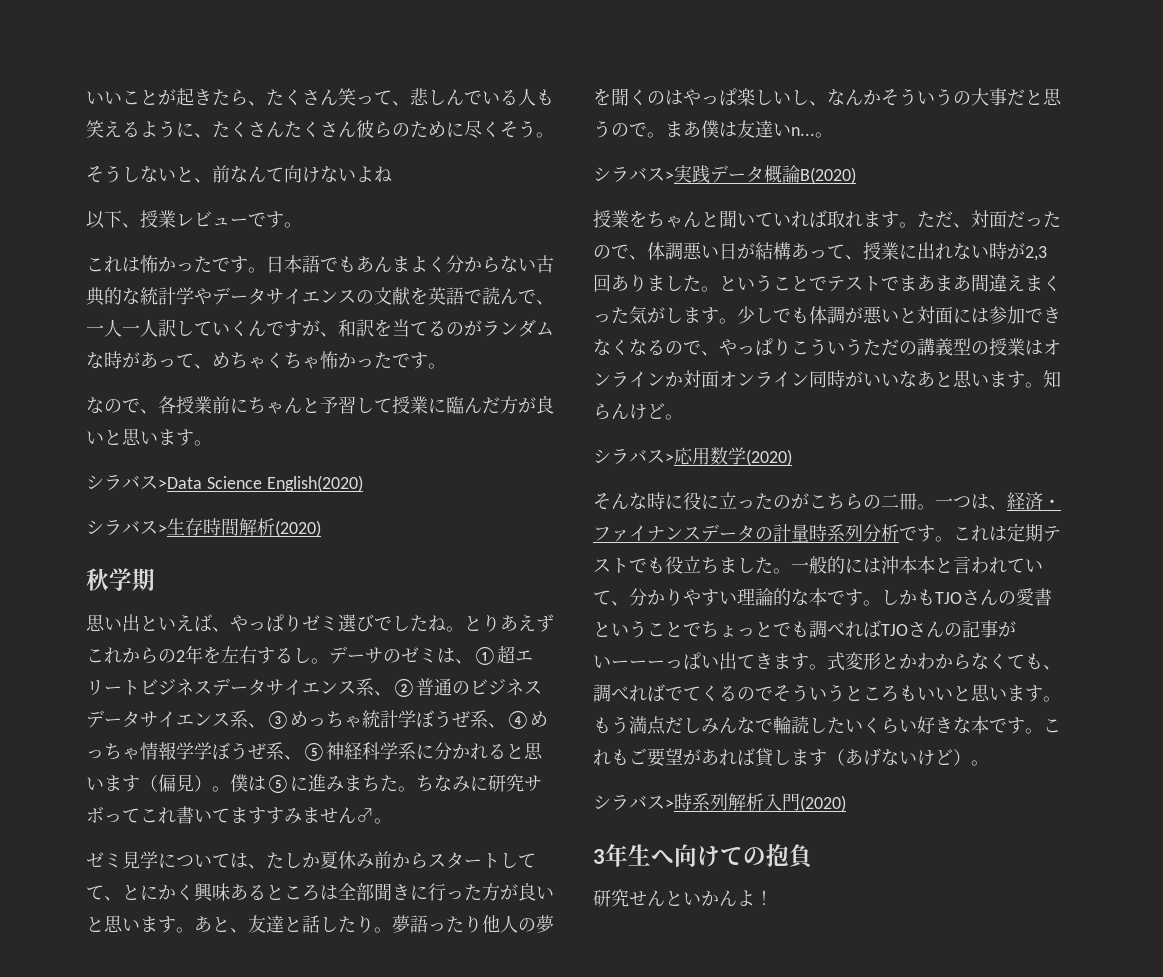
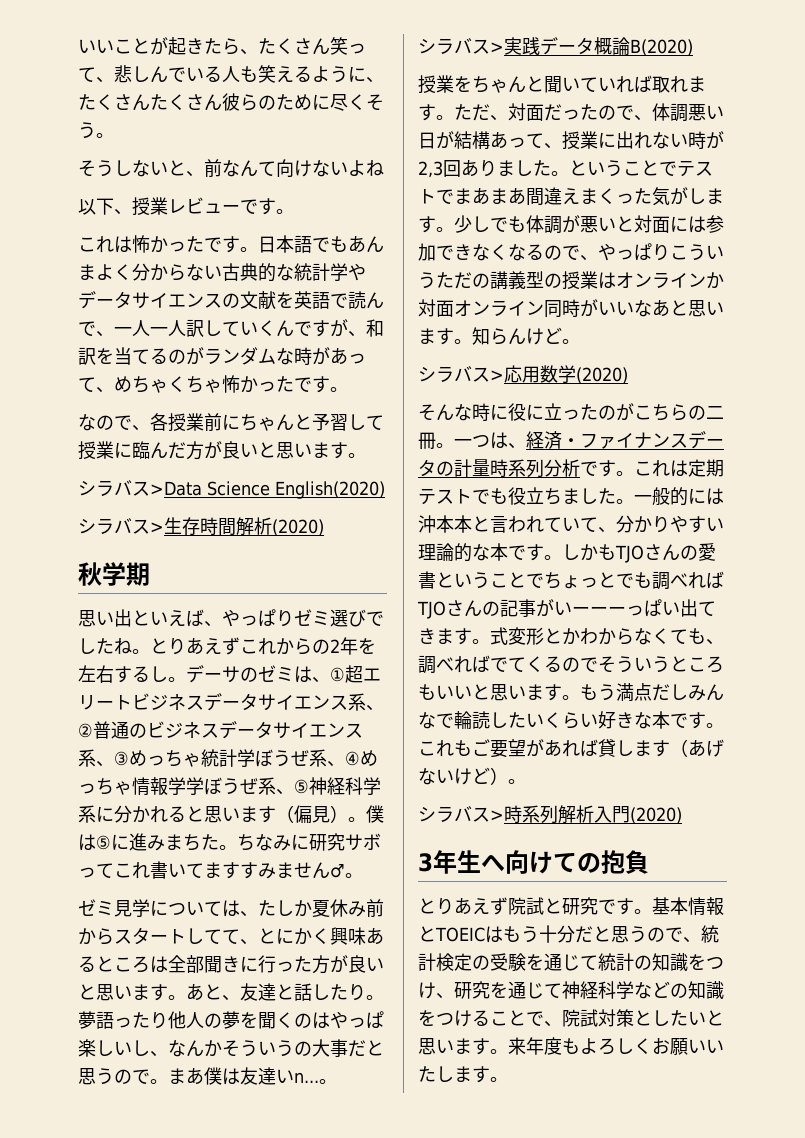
[593,889,773,907] 研究せんといかんよ！ -> [418,897,724,916] [418,925,719,943] [418,953,724,972] [418,981,724,1000] [418,1009,724,1027] [418,1037,724,1055] [418,1066,508,1083] とりあえず院試と研究です。基本情報とTOEICはもう十分だと思うので、統計検定の受験を通じて統計の知識をつけ、研究を通じて神経科学などの知識をつけることで、院試対策としたいと思います。来年度もよろしくお願いいたします。

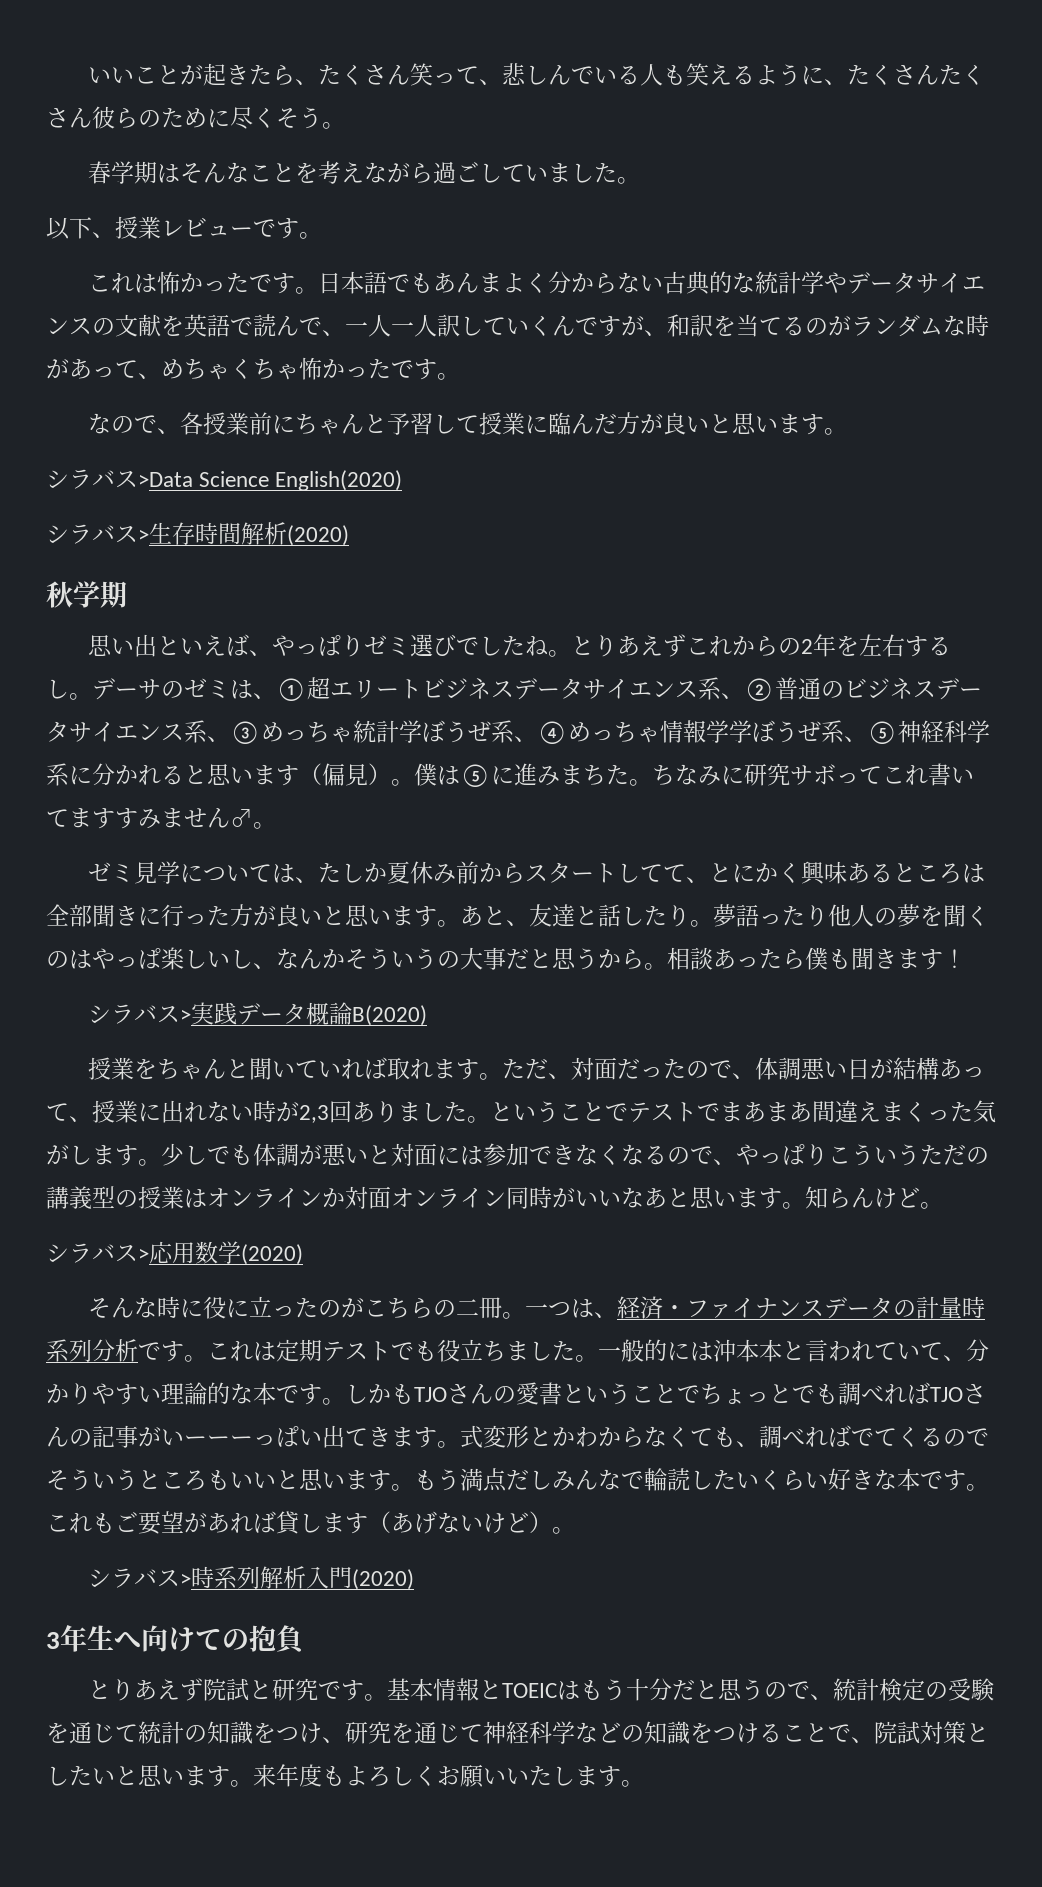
[78,159,384,177] そうしないと、前なんて向けないよね -> [88,161,641,184] 春学期はそんなことを考えながら過ごしていました。
[114,1067,337,1085] ので。まあ僕は友達いn...。 -> [598,947,966,970] から。相談あったら僕も聞きます！

